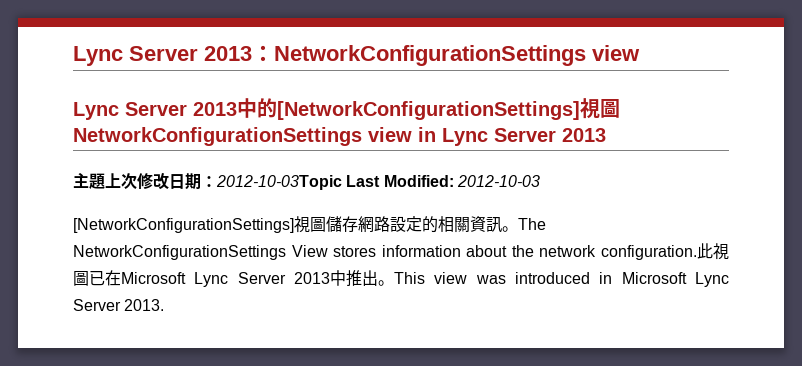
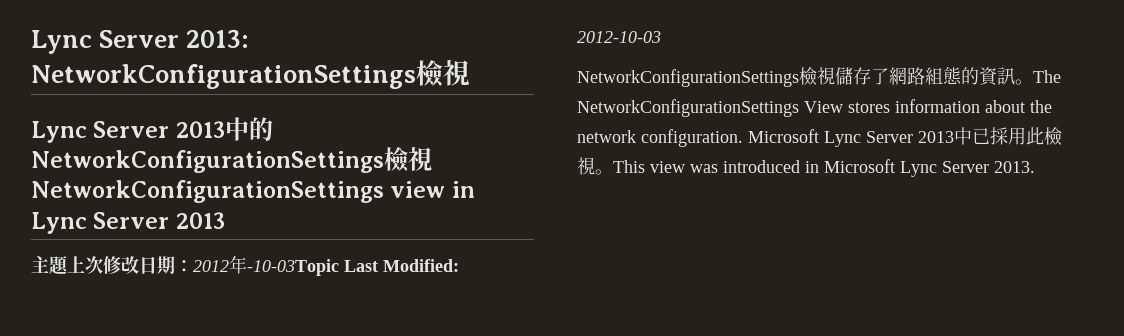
[73,45,640,66] Lync Server 2013：NetworkConfigurationSettings view -> [31,29,250,54] [31,60,470,89] Lync Server 2013: NetworkConfigurationSettings檢視
[277,98,620,120] [NetworkConfigurationSettings]視圖 -> [31,147,432,173] NetworkConfigurationSettings檢視
[216,175,342,190] 2012-10-03Topic -> [193,255,339,276] 2012年-10-03Topic
[73,216,470,233] [NetworkConfigurationSettings]視圖儲存網路設定的相關 -> [577,67,979,87] NetworkConfigurationSettings檢視儲存了網路組態的
[696,243,729,260] [73,270,121,286] 此視圖已在 -> (743, 138) none
[346,270,378,287] 推出 -> [972,127,1062,146] [577,157,595,175] 已採用此檢視

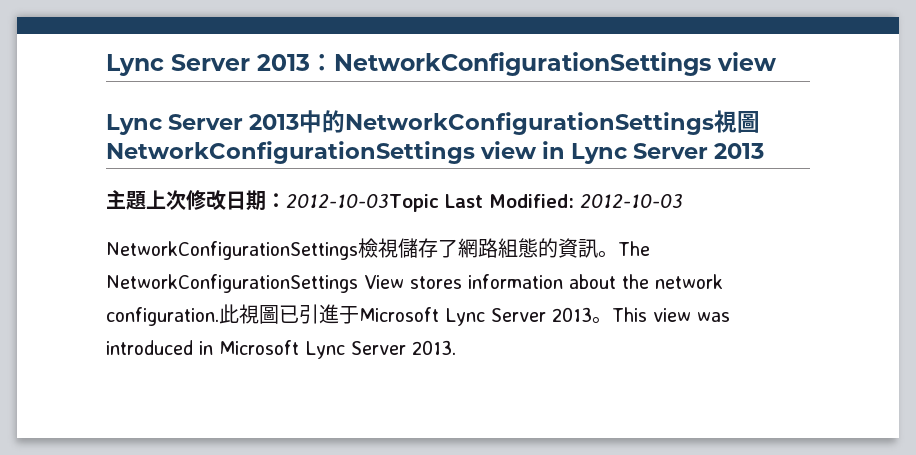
[31,29,250,54] [31,60,470,89] Lync Server 2013: NetworkConfigurationSettings檢視 -> [106,52,776,76] Lync Server 2013：NetworkConfigurationSettings view
[384,147,432,172] 檢視 -> [714,110,761,133] 視圖
[193,255,339,276] 2012年-10-03Topic -> [286,194,439,212] 2012-10-03Topic
(743, 138) none -> [219,304,359,324] 此視圖已引進于
[954,127,1062,146] [577,157,595,175] 中已採用此檢視 -> (592, 314) none

